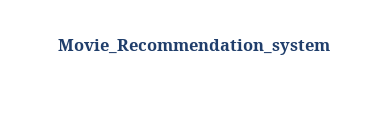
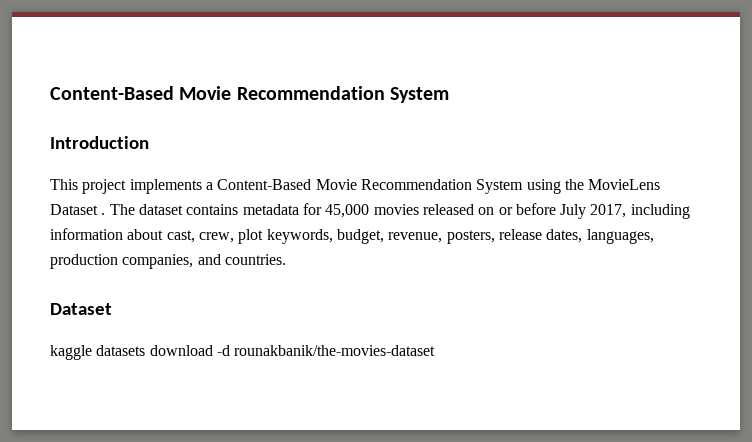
[58,39,330,55] Movie_Recommendation_system -> [50,86,450,103] [50,136,149,149] [50,179,661,194] [50,203,690,219] [50,228,654,244] [50,254,286,269] [50,303,112,315] [50,345,436,360] Content-Based Movie Recommendation System // Introduction // This project implements a Content-Based Movie Recommendation System using the MovieLens Dataset . The dataset contains metadata for 45,000 movies released on or before July 2017, including information about cast, crew, plot keywords, budget, revenue, posters, release dates, languages, production companies, and countries. // Dataset // kaggle datasets download -d rounakbanik/the-movies-dataset

